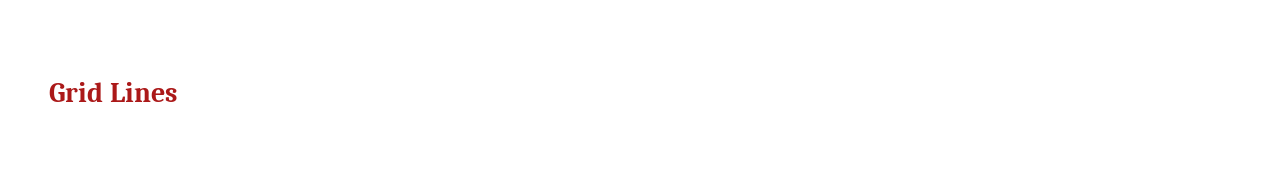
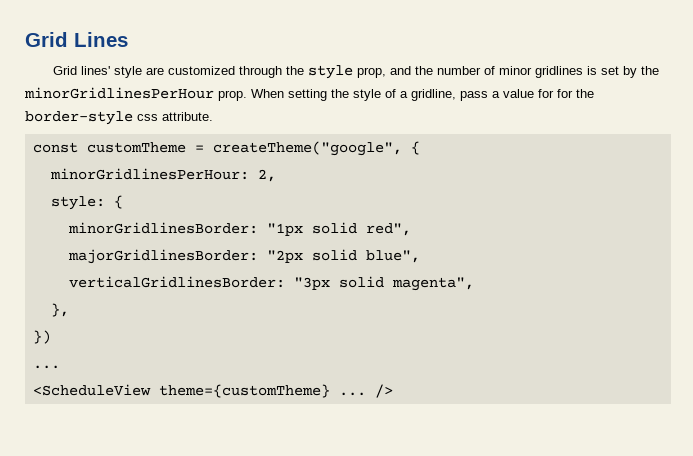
(178, 92) none -> [53,65,660,79] [24,87,594,101] [25,111,213,125] [32,141,420,156] [49,168,276,182] [50,195,123,210] [67,222,411,236] [67,249,420,264] [68,276,474,291] [50,303,69,317] [32,330,51,344] [32,365,60,369] [32,384,393,398] // Grid lines' style are customized through the style prop, and the number of minor gridlines is set by the minorGridlinesPerHour prop. When setting the style of a gridline, pass a value for for the border-style css attribute. // const customTheme = createTheme("google", { // minorGridlinesPerHour: 2, // style: { // minorGridlinesBorder: "1px solid red", // majorGridlinesBorder: "2px solid blue", // verticalGridlinesBorder: "3px solid magenta", // }, // }) // ... // <ScheduleView theme={customTheme} ... />

